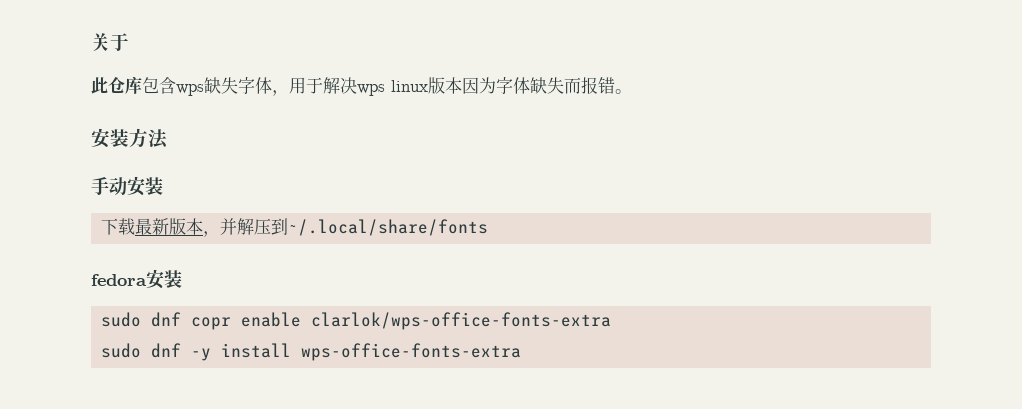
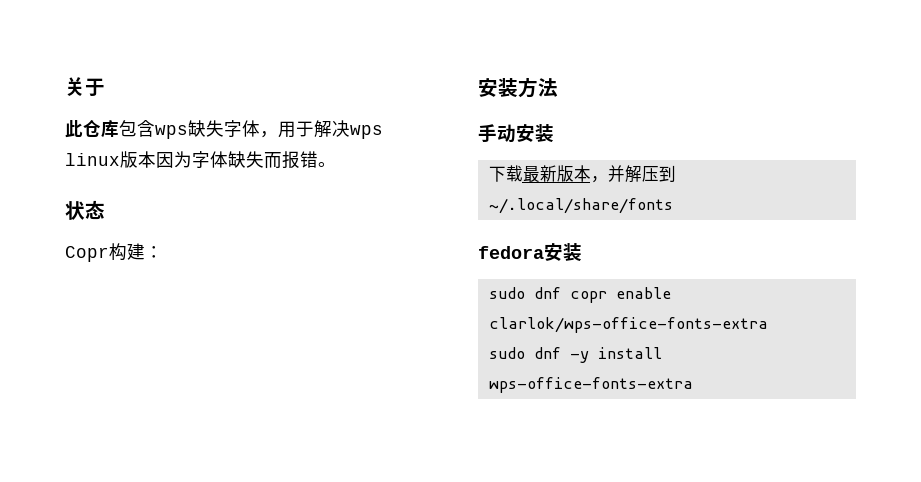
(632, 91) none -> [65,200,105,220] [65,243,163,262] // 状态 // Copr构建：

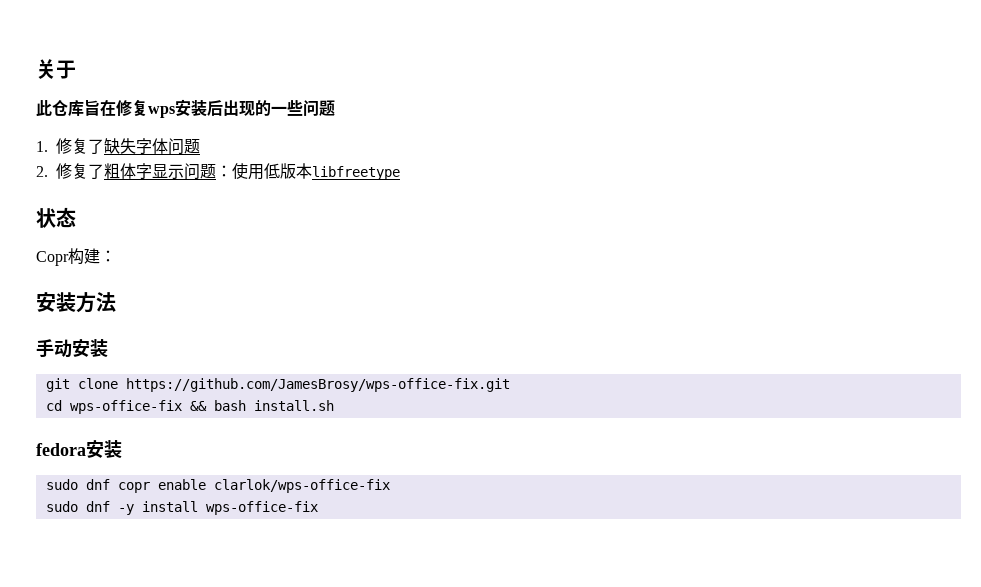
[119,120,383,139] [65,151,336,169] 包含wps缺失字体，用于解决wps linux版本因为字体缺失而报错。 -> [84,99,335,118] [36,138,201,155] [36,163,401,180] 旨在修复wps安装后出现的一些问题 // 1.修复了缺失字体问题 // 2.修复了粗体字显示问题：使用低版本libfreetype
[488,165,676,183] [488,198,673,214] 下载最新版本，并解压到~/.local/share/fonts -> [45,378,510,392] [45,400,334,414] git clone https://github.com/JamesBrosy/wps-office-fix.git // cd wps-office-fix && bash install.sh
[488,317,768,333] clarlok/wps-office-fonts-extra -> [213,479,390,493] clarlok/wps-office-fix
[488,377,693,393] wps-office-fonts-extra -> [205,501,318,515] wps-office-fix

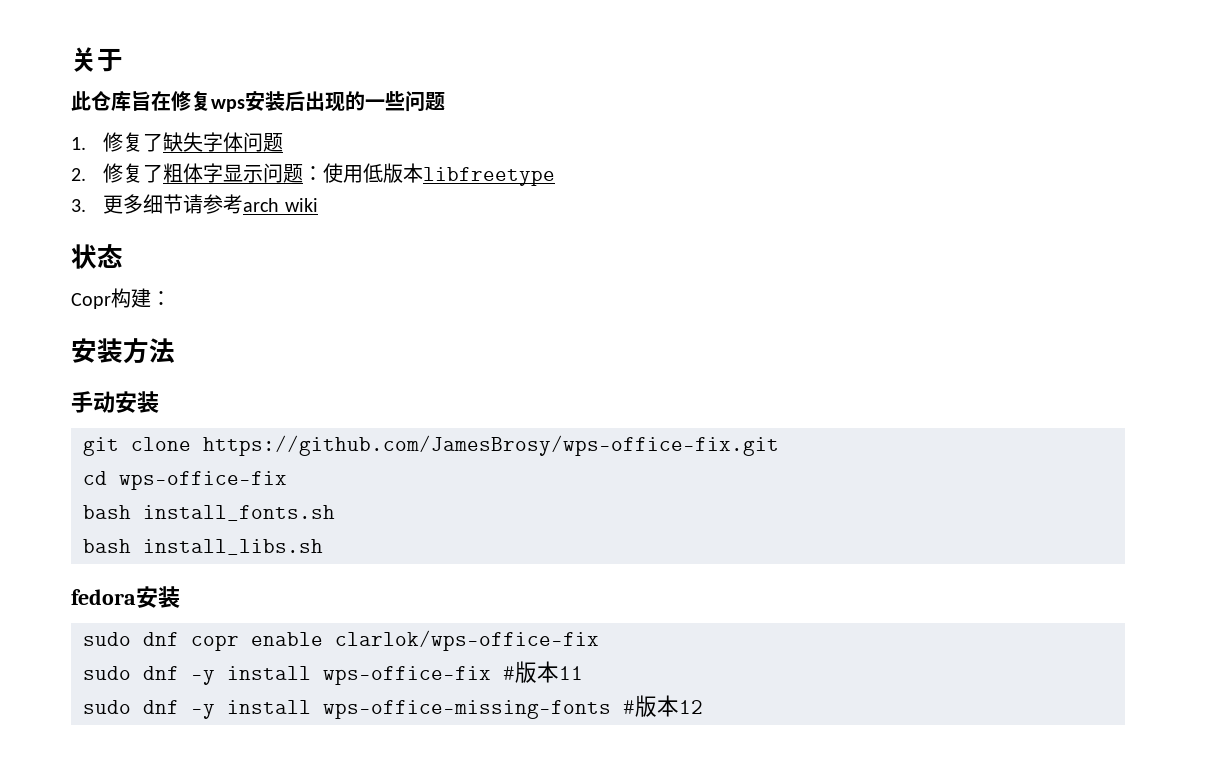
(401, 173) none -> [71,194,318,214] // 3.更多细节请参考arch wiki
[189,400,334,411] && bash install.sh -> [83,505,335,521] [83,539,323,555] // bash install_fonts.sh // bash install_libs.sh
(318, 508) none -> [503,661,583,683] [83,695,703,719] #版本11 // sudo dnf -y install wps-office-missing-fonts #版本12

